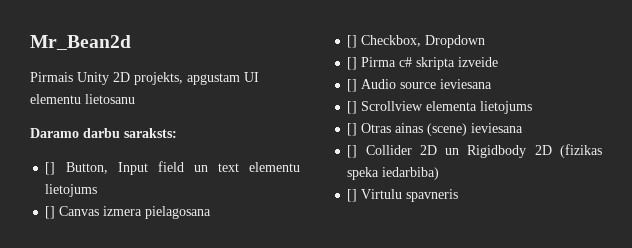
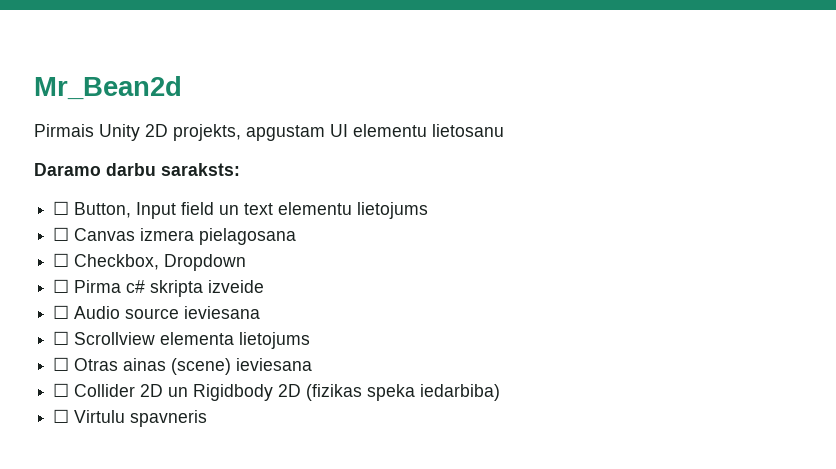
[45,162,56,175] [] -> [53,201,70,215] ☐
[45,206,56,219] [] -> [53,227,70,241] ☐
[347,35,358,48] [] -> [53,253,70,267] ☐
[347,57,358,70] [] -> [53,279,70,293] ☐
[347,79,358,92] [] -> [53,305,70,319] ☐
[347,101,358,114] [] -> [53,331,70,345] ☐
[347,123,358,136] [] -> [53,357,70,371] ☐
[347,145,358,158] [] -> [53,383,70,397] ☐
[347,189,358,202] [] -> [53,409,70,423] ☐

